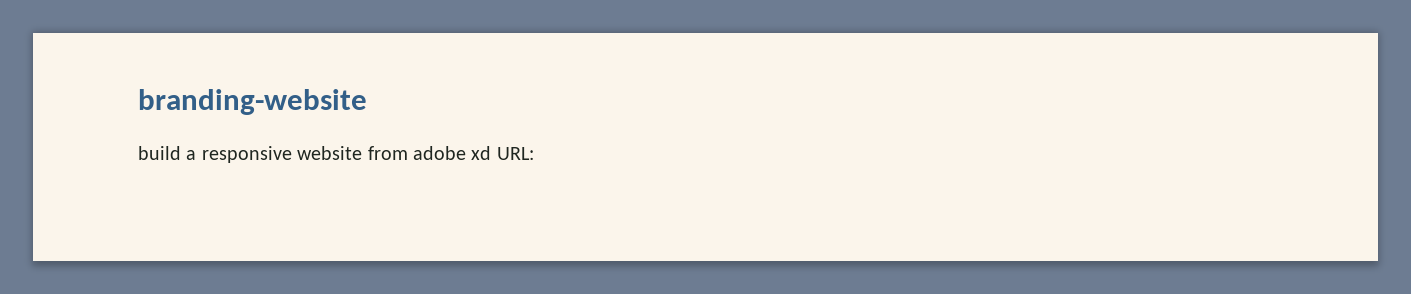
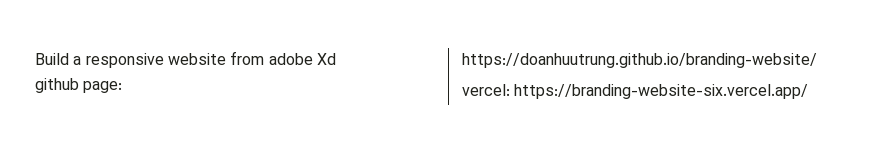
[138,89,367,115] [138,146,181,160] branding-website // build -> [35,53,69,65] Build
[471,146,534,160] xd URL: -> [316,53,336,65] [35,78,123,93] [462,53,817,68] [462,84,809,99] Xd // github page: https://doanhuutrung.github.io/branding-website/ // vercel: https://branding-website-six.vercel.app/

